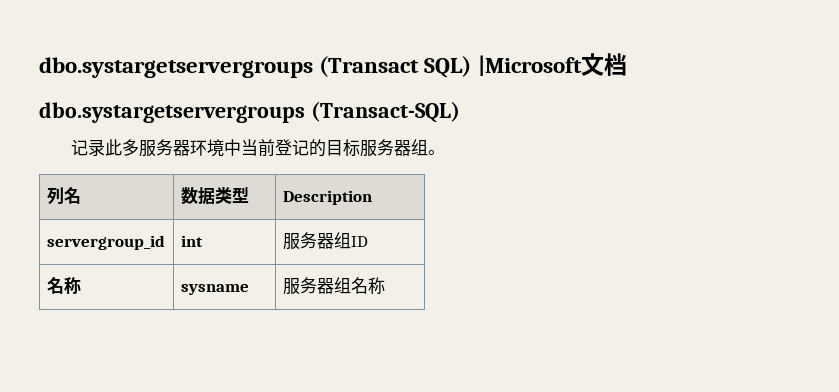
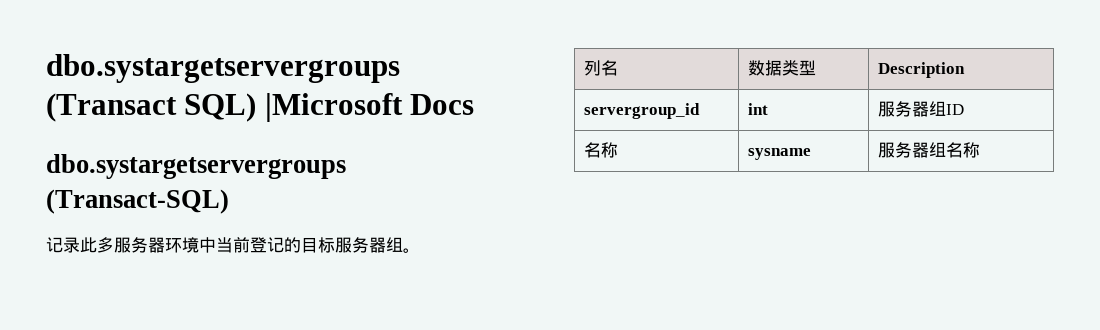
[580,53,627,76] 文档 -> [410,94,475,115] Docs

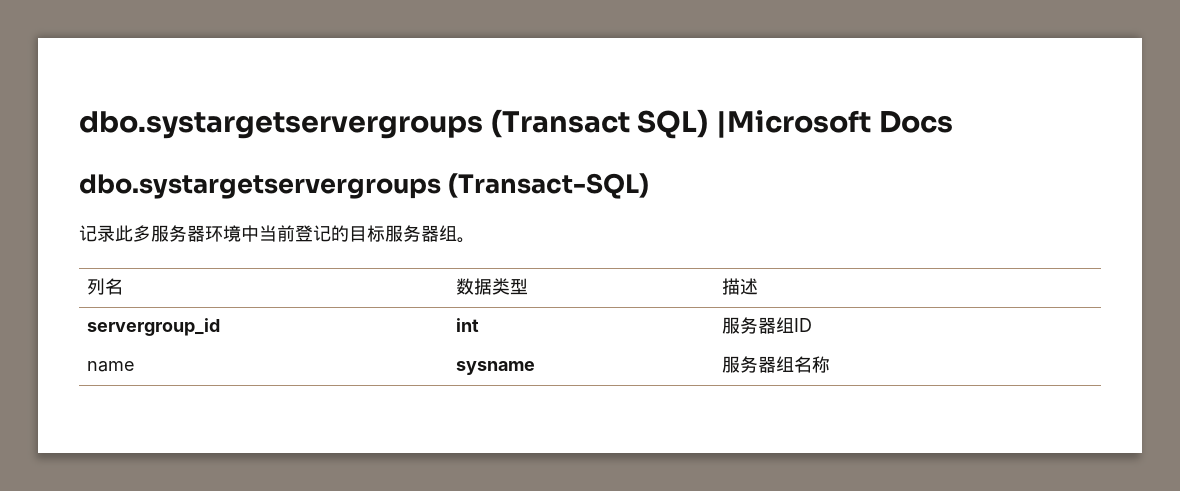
[878,62,966,78] Description -> [722,278,759,295] 描述
[584,142,619,158] 名称 -> [87,361,136,372] name

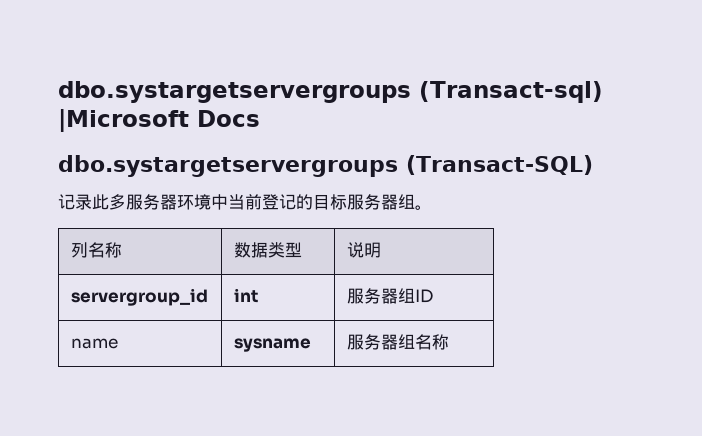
[79,109,709,139] dbo.systargetservergroups (Transact SQL) -> [58,81,603,103] dbo.systargetservergroups (Transact-sql)
(124, 286) none -> [104,242,122,258] 称
[722,278,759,295] 描述 -> [346,242,381,258] 说明

